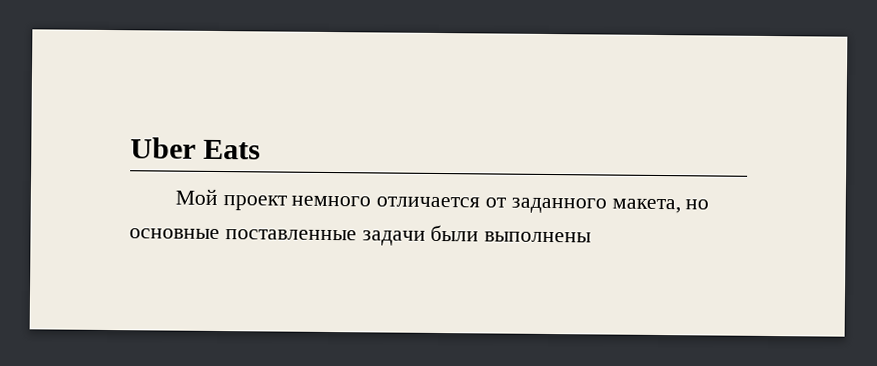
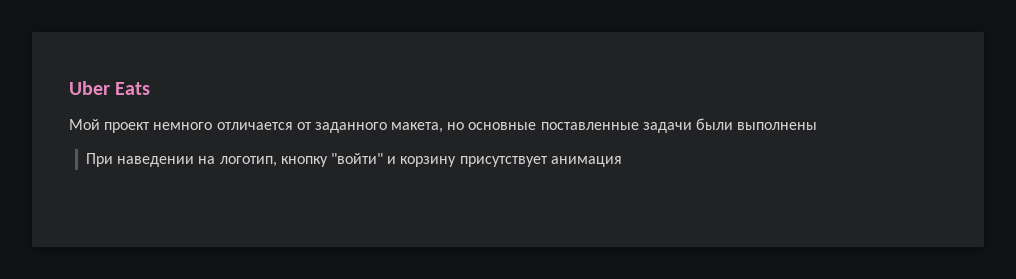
(592, 237) none -> [86,153,622,167] // При наведении на логотип, кнопку "войти" и корзину присутствует анимация

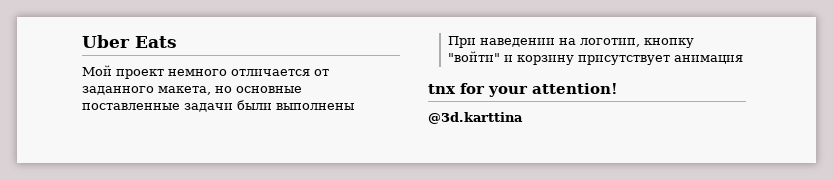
(622, 161) none -> [428,83,618,97] [428,112,523,124] // tnx for your attention! // @3d.karttina

